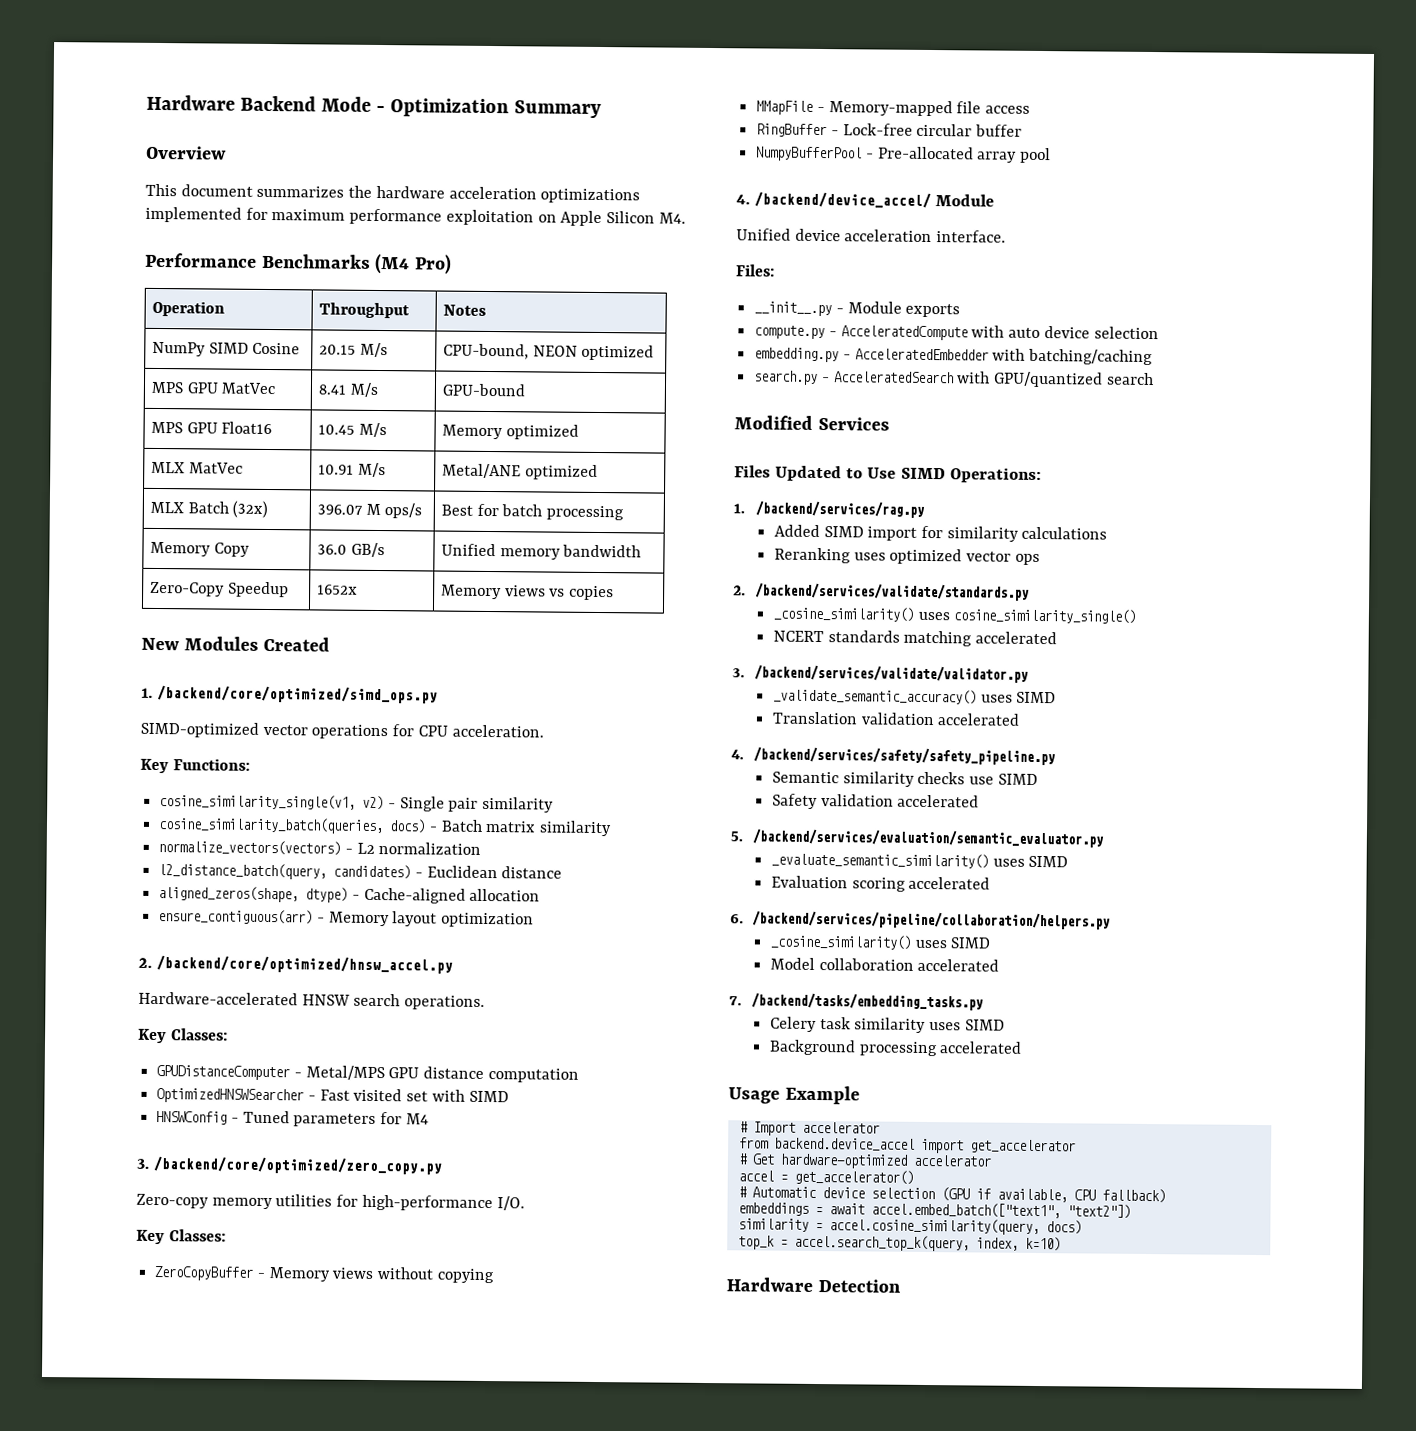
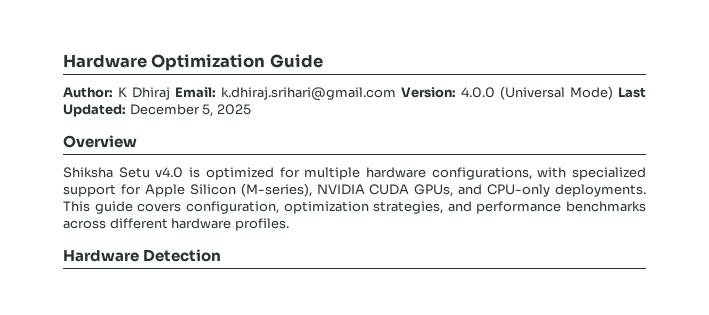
[146,94,602,119] [146,145,227,160] [145,183,641,204] [145,206,686,227] [145,252,452,275] [151,300,225,317] [318,302,410,319] [442,304,486,316] [151,341,301,357] [318,342,388,358] [442,343,655,361] [150,381,276,395] [317,382,379,397] [441,383,525,397] [150,421,273,435] [317,422,387,438] [441,424,579,440] [150,461,243,474] [317,462,386,478] [441,463,598,480] [149,500,269,519] [316,503,423,519] [440,503,625,521] [149,541,250,557] [316,542,385,558] [440,543,642,560] [149,581,289,598] [316,584,358,595] [440,584,615,601] [141,636,331,652] [141,685,439,704] [140,721,544,740] [140,758,250,774] [159,794,555,813] [158,817,613,837] [158,840,482,856] [158,863,563,880] [158,886,541,904] [158,909,535,928] [138,955,454,974] [138,991,486,1010] [138,1028,228,1044] [156,1065,579,1083] [156,1088,509,1104] [156,1110,429,1128] [136,1155,443,1175] [136,1193,525,1212] [136,1229,226,1245] [154,1266,494,1284] [756,100,1031,117] [756,123,1023,138] [756,146,1052,164] [736,191,995,209] [736,228,1007,243] [735,264,775,277] [754,301,961,318] [754,325,1159,341] [754,347,1154,366] [754,370,1154,388] [734,415,890,431] [734,465,1042,484] [733,500,925,518] [773,524,1108,542] [773,547,1040,566] [733,582,1030,601] [772,606,1137,624] [772,630,1057,647] [732,664,1029,683] [772,688,1057,705] [771,711,1021,726] [731,746,1056,766] [771,771,1038,787] [771,793,980,809] [730,828,1104,848] [770,852,1069,869] [770,875,991,892] [730,910,1111,930] [769,934,991,950] [769,957,1000,972] [729,992,984,1011] [769,1016,1005,1033] [768,1039,1023,1057] [728,1085,860,1105] [738,1121,880,1136] [738,1137,1076,1154] [737,1153,992,1169] [737,1169,914,1185] [737,1186,1166,1204] [737,1202,1131,1219] [737,1218,1082,1236] [737,1234,1061,1252] Hardware Backend Mode - Optimization Summary // Overview // This document summarizes the hardware acceleration optimizations implemented for maximum performance exploitation on Apple Silicon M4. // Performance Benchmarks (M4 Pro) // Operation | Throughput | Notes // NumPy SIMD Cosine | 20.15 M/s | CPU-bound, NEON optimized // MPS GPU MatVec | 8.41 M/s | GPU-bound // MPS GPU Float16 | 10.45 M/s | Memory optimized // MLX MatVec | 10.91 M/s | Metal/ANE optimized // MLX Batch (32x) | 396.07 M ops/s | Best for batch processing // Memory Copy | 36.0 GB/s | Unified memory bandwidth // Zero-Copy Speedup | 1652x | Memory views vs copies // New Modules Created // 1. /backend/core/optimized/simd_ops.py // SIMD-optimized vector operations for CPU acceleration. // Key Functions: // cosine_similarity_single(v1, v2) - Single pair similarity // cosine_similarity_batch(queries, docs) - Batch matrix similarity // normalize_vectors(vectors) - L2 normalization // l2_distance_batch(query, candidates) - Euclidean distance // aligned_zeros(shape, dtype) - Cache-aligned allocation // ensure_contiguous(arr) - Memory layout optimization // 2. /backend/core/optimized/hnsw_accel.py // Hardware-accelerated HNSW search operations. // Key Classes: // GPUDistanceComputer - Metal/MPS GPU distance computation // OptimizedHNSWSearcher - Fast visited set with SIMD // HNSWConfig - Tuned parameters for M4 // 3. /backend/core/optimized/zero_copy.py // Zero-copy memory utilities for high-performance I/O. // Key Classes: // ZeroCopyBuffer - Memory views without copying // MMapFile - Memory-mapped file access // RingBuffer - Lock-free circular buffer // NumpyBufferPool - Pre-allocated array pool // 4. /backend/device_accel/ Module // Unified device acceleration interface. // Files: // __init__.py - Module exports // compute.py - AcceleratedCompute with auto device selection // embedding.py - AcceleratedEmbedder with batching/caching // search.py - AcceleratedSearch with GPU/quantized search // Modified Services // Files Updated to Use SIMD Operations: // 1. /backend/services/rag.py // Added SIMD import for similarity calculations // Reranking uses optimized vector ops // 2. /backend/services/validate/standards.py // _cosine_similarity() uses cosine_similarity_single() // NCERT standards matching accelerated // 3. /backend/services/validate/validator.py // _validate_semantic_accuracy() uses SIMD // Translation validation accelerated // 4. /backend/services/safety/safety_pipeline.py // Semantic similarity checks use SIMD // Safety validation accelerated // 5. /backend/services/evaluation/semantic_evaluator.py // _evaluate_semantic_similarity() uses SIMD // Evaluation scoring accelerated // 6. /backend/services/pipeline/collaboration/helpers.py // _cosine_similarity() uses SIMD // Model collaboration accelerated // 7. /backend/tasks/embedding_tasks.py // Celery task similarity uses SIMD // Background processing accelerated // Usage Example // # Import accelerator // from backend.device_accel import get_accelerator // # Get hardware-optimized accelerator // accel = get_accelerator() // # Automatic device selection (GPU if available, CPU fallback) // embeddings = await accel.embed_batch(["text1", "text2"]) // similarity = accel.cosine_similarity(query, docs) // top_k = accel.search_top_k(query, index, k=10) -> [63,54,323,71] [63,86,646,101] [63,104,251,117] [63,135,137,148] [63,167,646,180] [63,183,646,197] [63,201,646,214] [63,218,289,231] Hardware Optimization Guide // Author: K Dhiraj Email: k.dhiraj.srihari@gmail.com Version: 4.0.0 (Universal Mode) Last Updated: December 5, 2025 // Overview // Shiksha Setu v4.0 is optimized for multiple hardware configurations, with specialized support for Apple Silicon (M-series), NVIDIA CUDA GPUs, and CPU-only deployments. This guide covers configuration, optimization strategies, and performance benchmarks across different hardware profiles.

